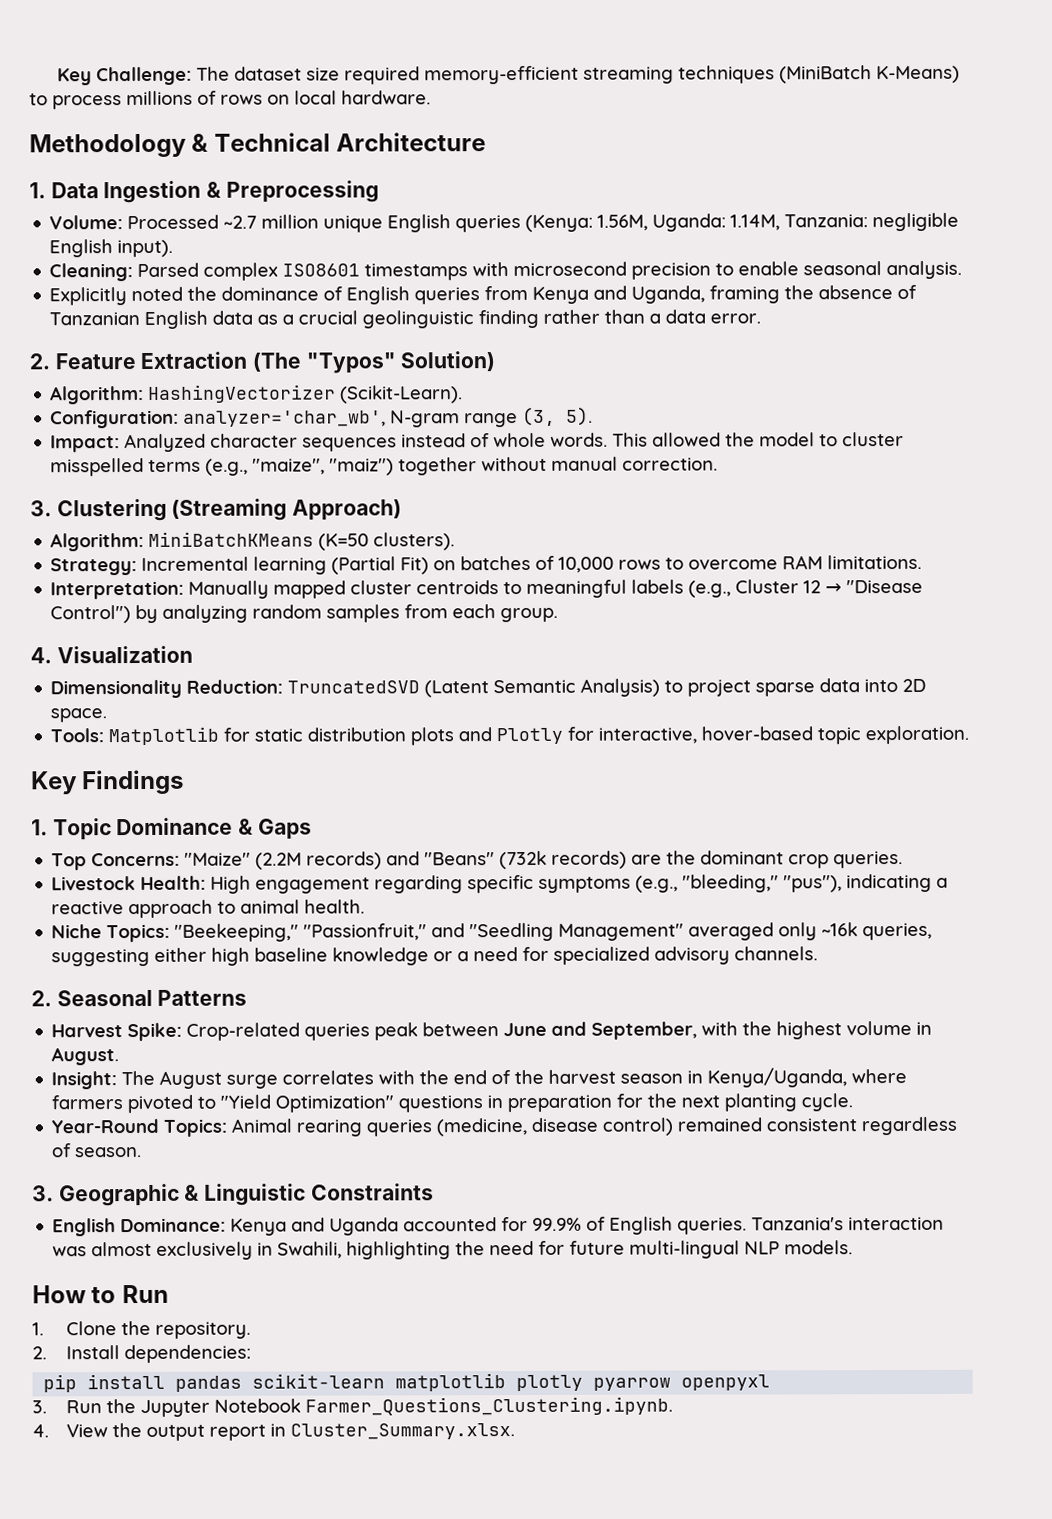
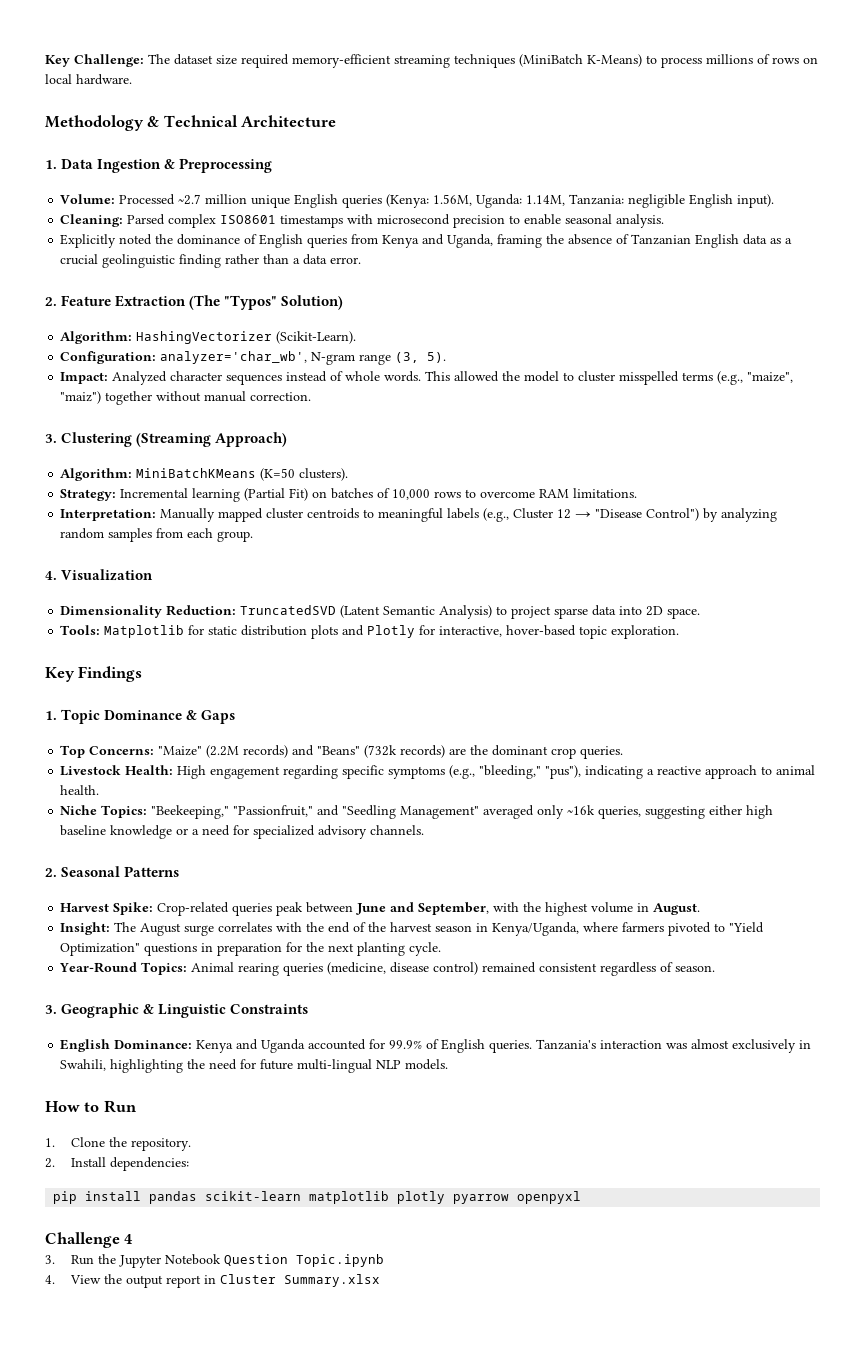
(771, 1382) none -> [45,1232,134,1248] // Challenge 4
[305,1396,674,1416] Farmer_Questions_Clustering.ipynb. -> [223,1254,384,1267] Question Topic.ipynb
[290,1423,516,1440] Cluster_Summary.xlsx. -> [219,1274,380,1287] Cluster Summary.xlsx

